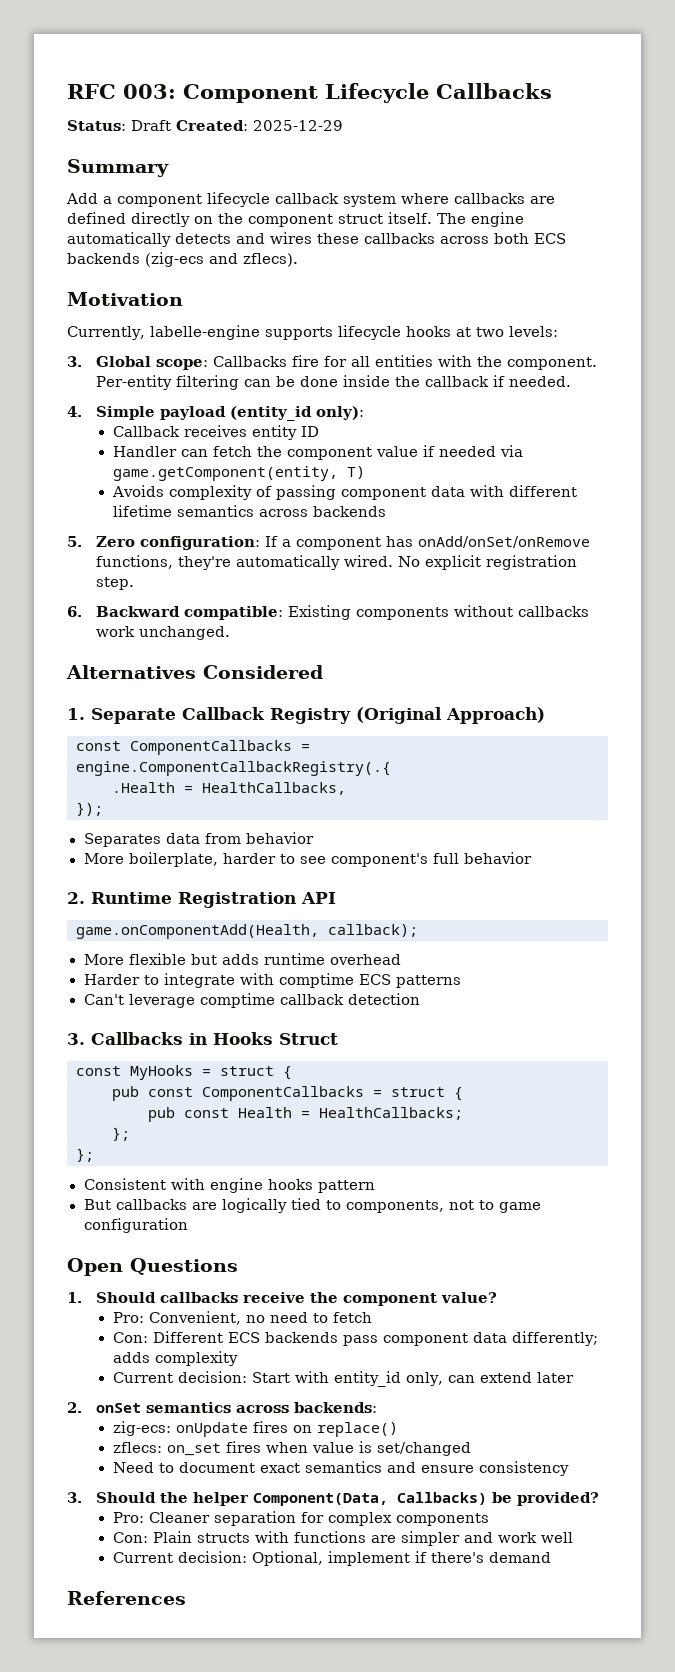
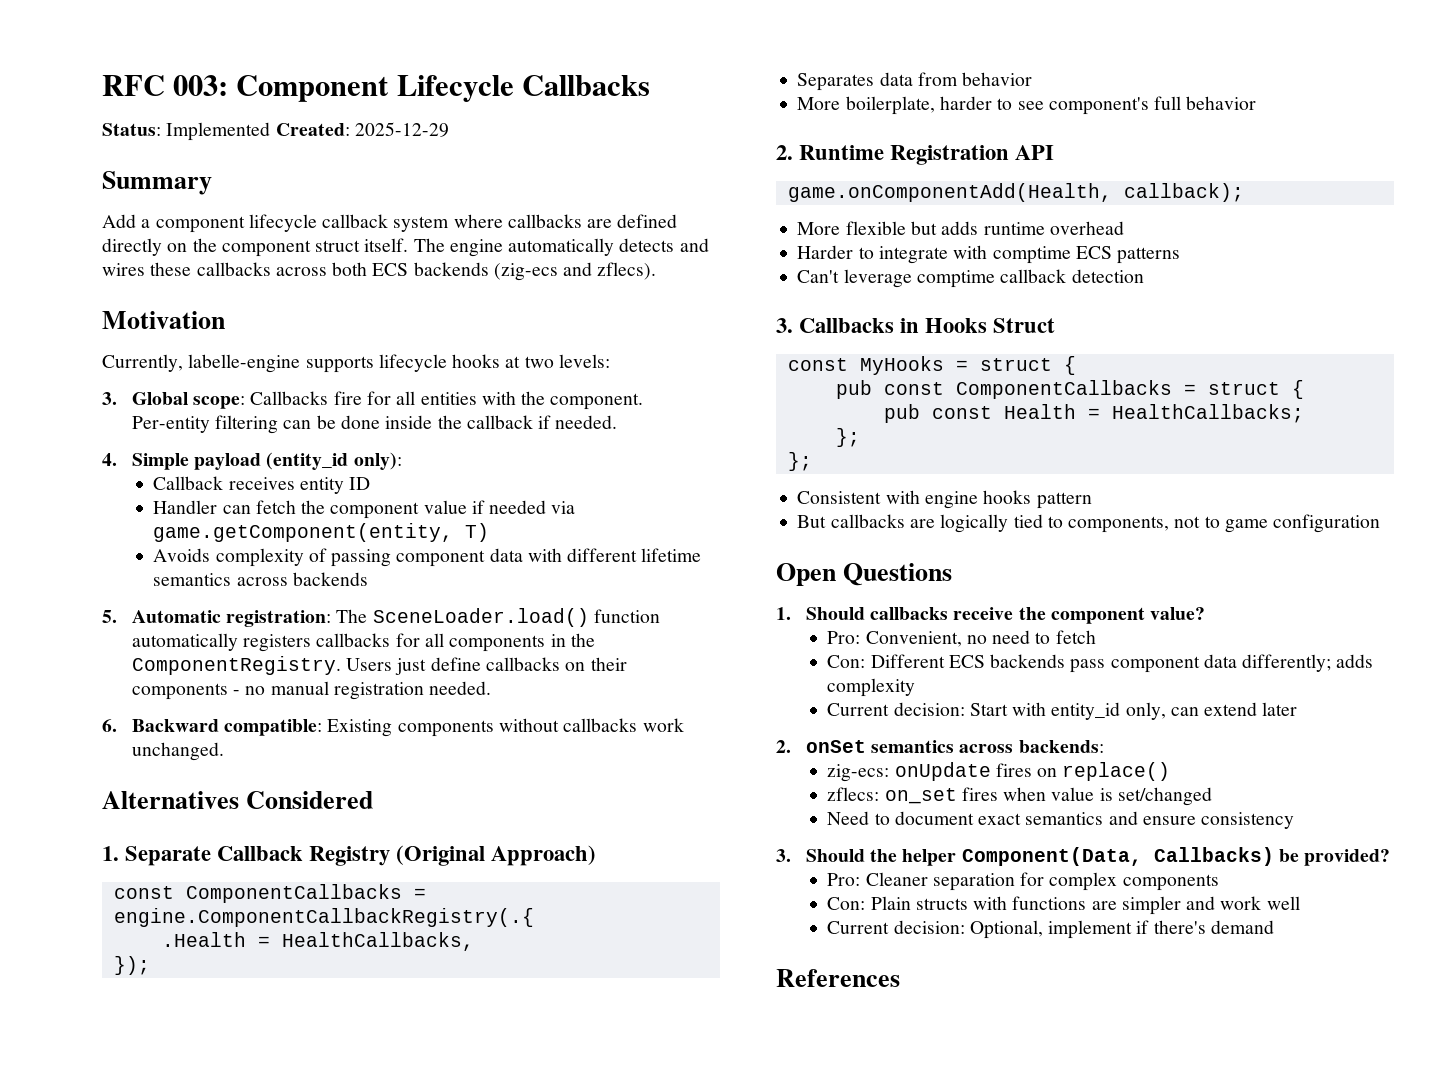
[131,120,171,131] Draft -> [166,122,271,141] Implemented
[96,536,591,550] [96,555,578,570] [96,577,135,590] Zero configuration: If a component has onAdd/onSet/onRemove functions, they're automatically wired. No explicit registration step. -> [131,608,660,627] [131,633,595,652] [131,656,627,675] [131,681,492,700] Automatic registration: The SceneLoader.load() function automatically registers callbacks for all components in the ComponentRegistry. Users just define callbacks on their components - no manual registration needed.

